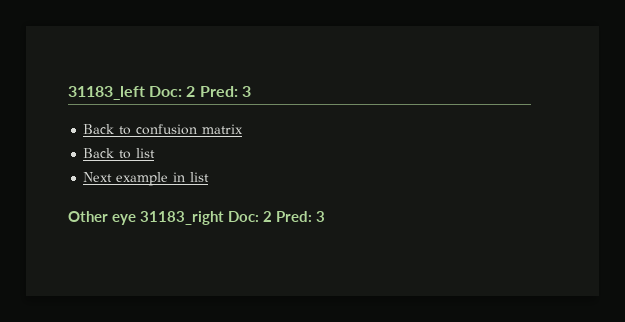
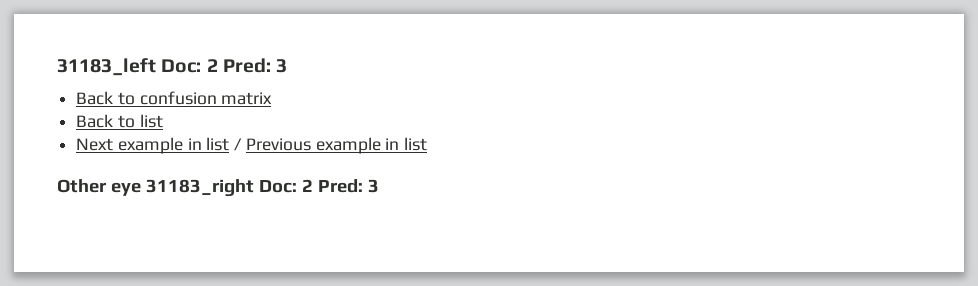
(210, 177) none -> [234,137,428,154] / Previous example in list

